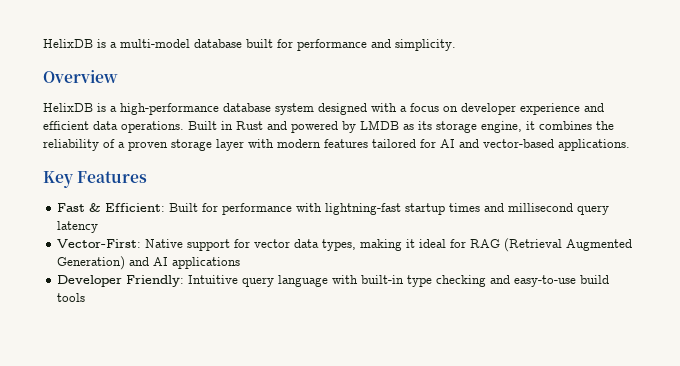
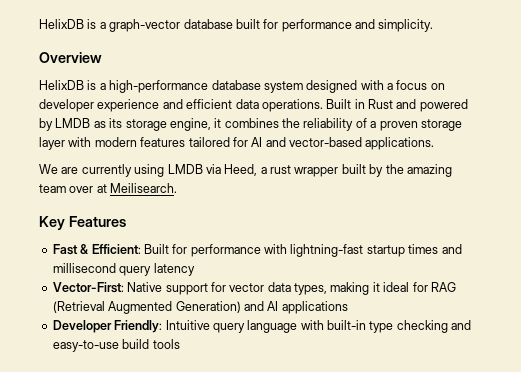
[43,39,190,48] HelixDB is a multi-model -> [39,19,181,32] HelixDB is a graph-vector
(630, 145) none -> [39,164,452,177] [39,183,178,193] // We are currently using LMDB via Heed, a rust wrapper built by the amazing team over at Meilisearch.

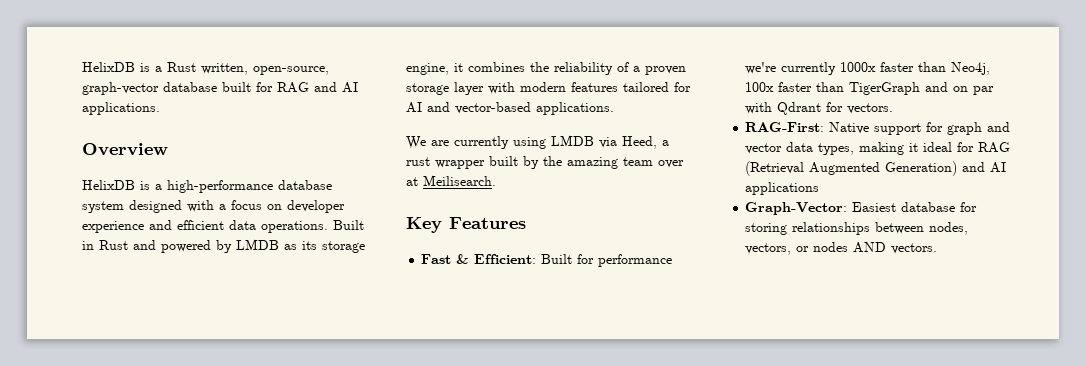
[39,19,106,29] HelixDB is a -> [82,62,329,75] HelixDB is a Rust written, open-source,
[281,19,434,32] performance and simplicity. -> [277,82,358,93] [82,102,160,115] RAG and AI applications.
[264,244,462,257] [52,263,195,276] [52,282,124,293] with lightning-fast startup times and millisecond query latency // Vector-First: -> [745,62,991,75] [745,82,995,95] [745,102,894,115] [745,122,825,132] we're currently 1000x faster than Neo4j, 100x faster than TigerGraph and on par with Qdrant for vectors. // RAG-First:
(226, 287) none -> [947,122,1011,135] graph and
[52,320,472,333] [52,339,180,352] Developer Friendly: Intuitive query language with built-in type checking and easy-to-use build tools -> [745,202,978,215] [745,222,969,235] [745,242,938,255] Graph-Vector: Easiest database for storing relationships between nodes, vectors, or nodes AND vectors.

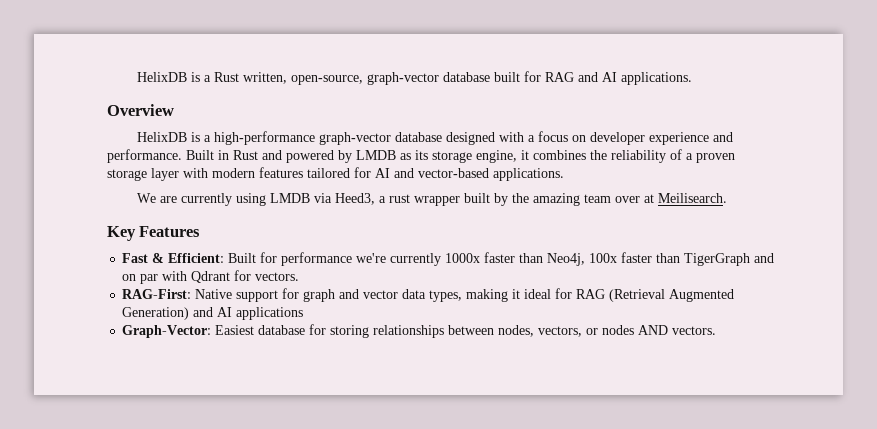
[278,180,332,190] [82,201,124,213] database system -> [319,132,443,145] graph-vector database
[177,220,328,233] efficient data operations. -> [107,149,182,163] performance.
[622,136,657,149] Heed, -> [335,193,376,205] Heed3,

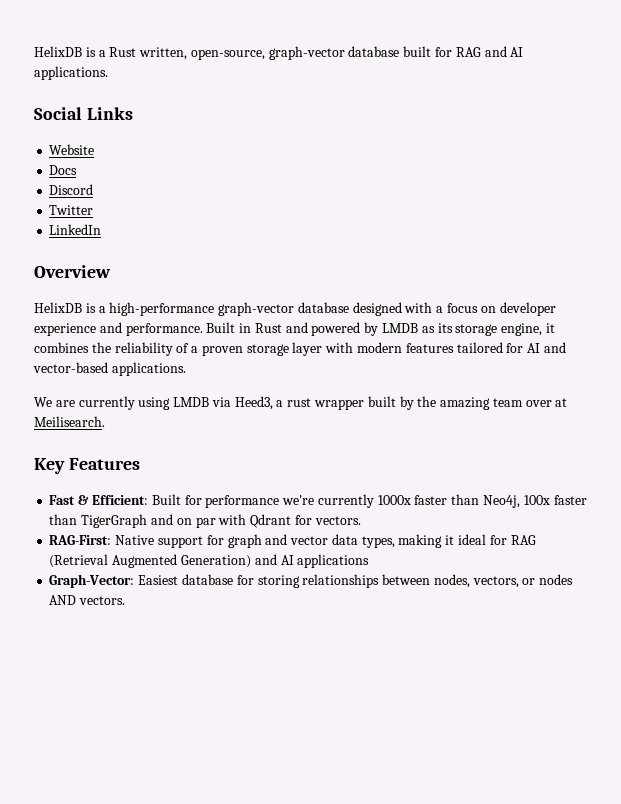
(693, 78) none -> [34,107,133,120] [49,144,95,155] [49,165,78,175] [49,184,94,195] [49,205,94,215] [49,224,102,235] // Social Links // Website // Docs // Discord // Twitter // LinkedIn

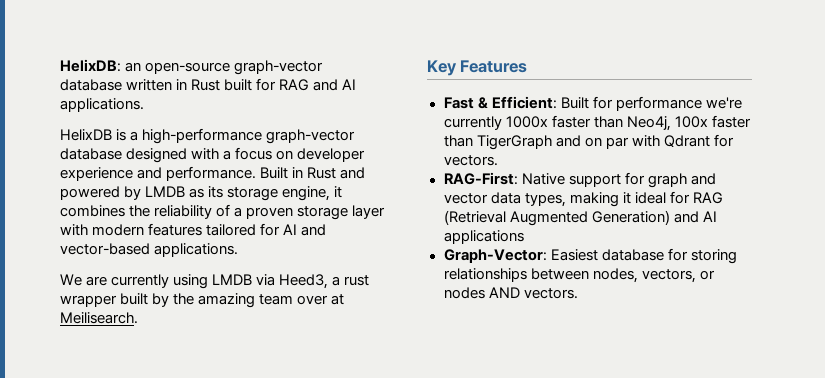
[34,46,400,60] HelixDB is a Rust written, open-source, graph-vector database -> [60,59,324,75] [60,79,221,91] HelixDB: an open-source graph-vector database written in Rust
[34,107,133,120] [49,144,95,155] [49,165,78,175] [49,184,94,195] [49,205,94,215] [49,224,102,235] [34,265,111,278] // Social Links // Website // Docs // Discord // Twitter // LinkedIn // Overview -> (144, 105) none

